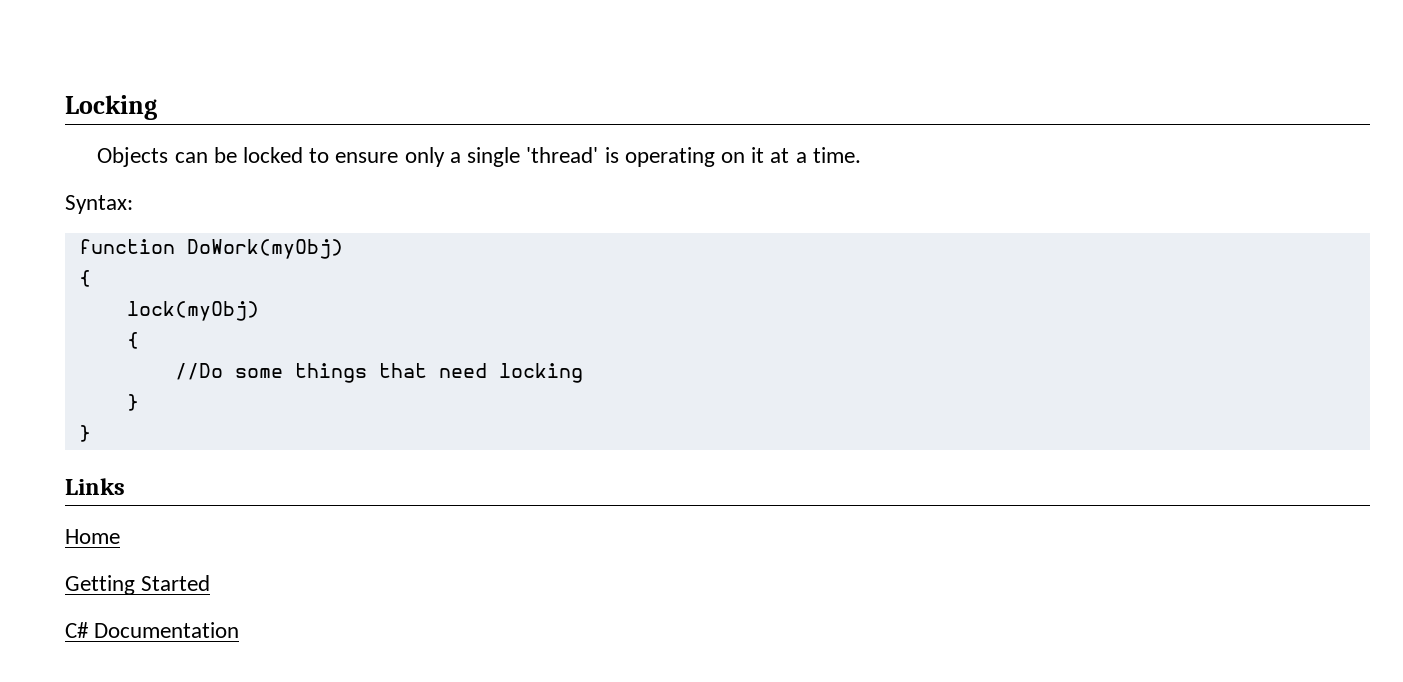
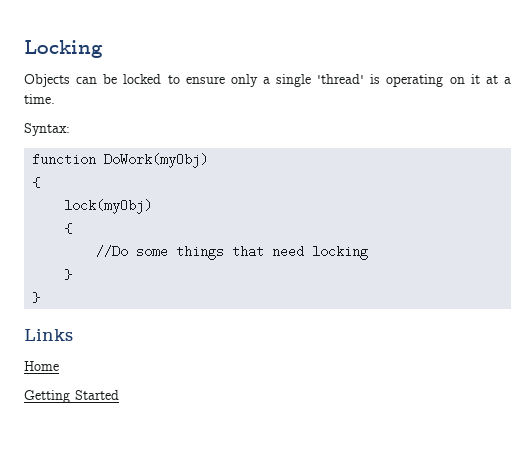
[65,622,240,638] // C# Documentation -> (119, 395) none

